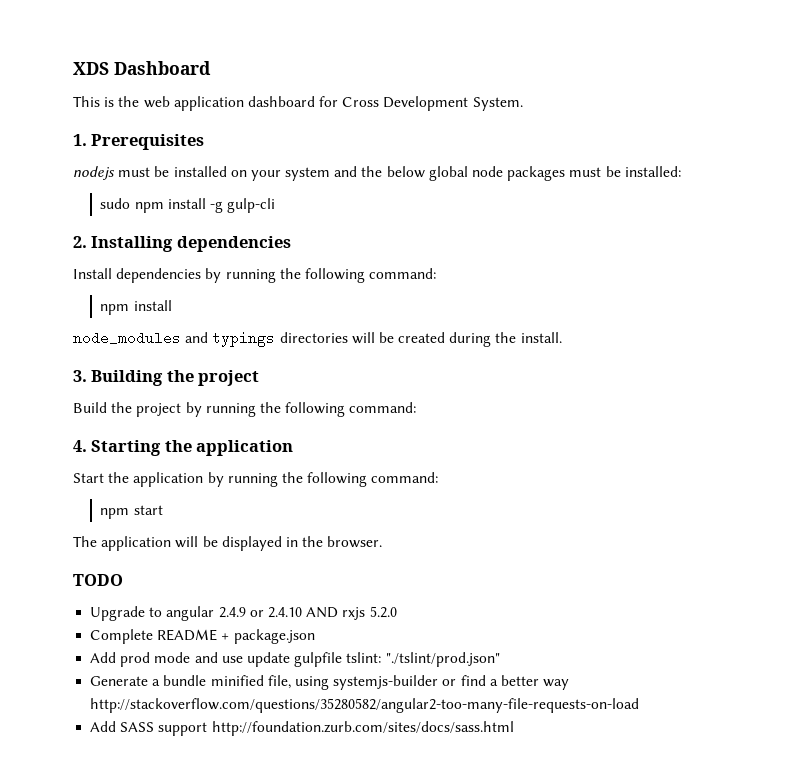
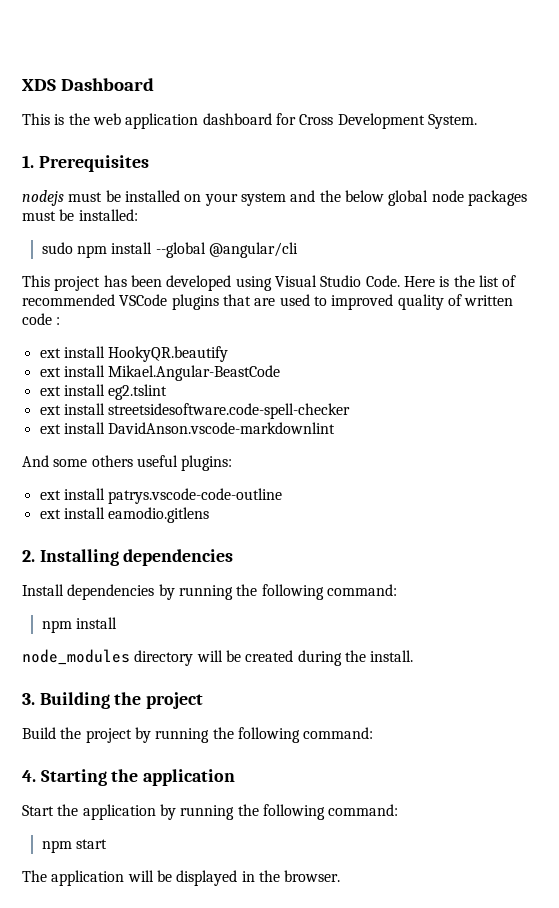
[209,198,276,213] -g gulp-cli -> [155,242,299,258] [22,275,517,291] [22,294,514,310] [22,313,61,325] [39,346,229,362] [39,365,281,381] [39,384,168,400] [39,403,351,419] [39,422,336,434] [22,455,233,471] [39,488,283,504] [39,507,210,523] --global @angular/cli // This project has been developed using Visual Studio Code. Here is the list of recommended VSCode plugins that are used to improved quality of written code : // ext install HookyQR.beautify // ext install Mikael.Angular-BeastCode // ext install eg2.tslint // ext install streetsidesoftware.code-spell-checker // ext install DavidAnson.vscode-markdownlint // And some others useful plugins: // ext install patrys.vscode-code-outline // ext install eamodio.gitlens
[185,332,348,347] and typings directories -> [134,650,194,666] directory
[73,574,123,586] [90,606,397,621] [90,629,315,644] [90,652,500,667] [90,675,570,690] [90,698,640,713] [90,721,514,736] // TODO // Upgrade to angular 2.4.9 or 2.4.10 AND rxjs 5.2.0 // Complete README + package.json // Add prod mode and use update gulpfile tslint: "./tslint/prod.json" // Generate a bundle minified file, using systemjs-builder or find a better way http://stackoverflow.com/questions/35280582/angular2-too-many-file-requests-on-load // Add SASS support http://foundation.zurb.com/sites/docs/sass.html -> (341, 876) none

